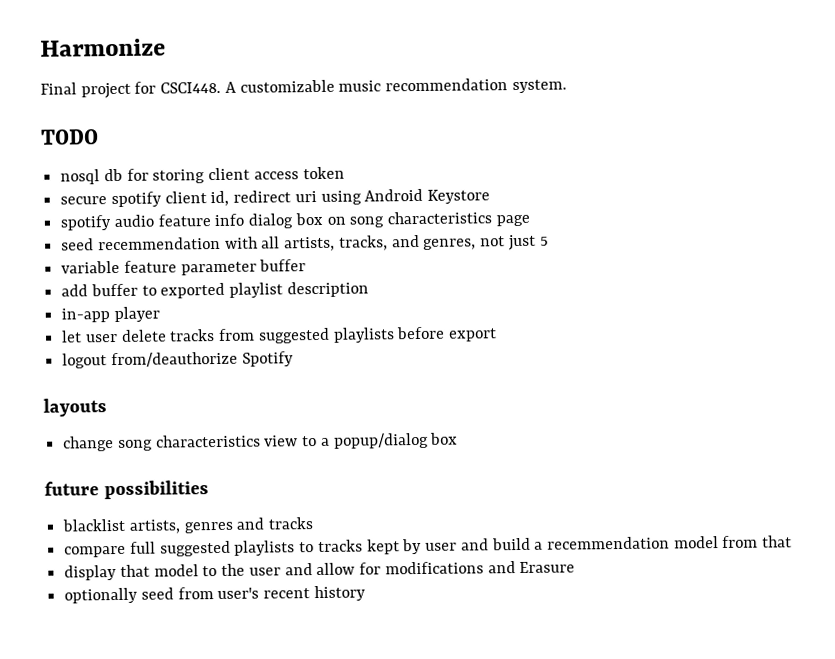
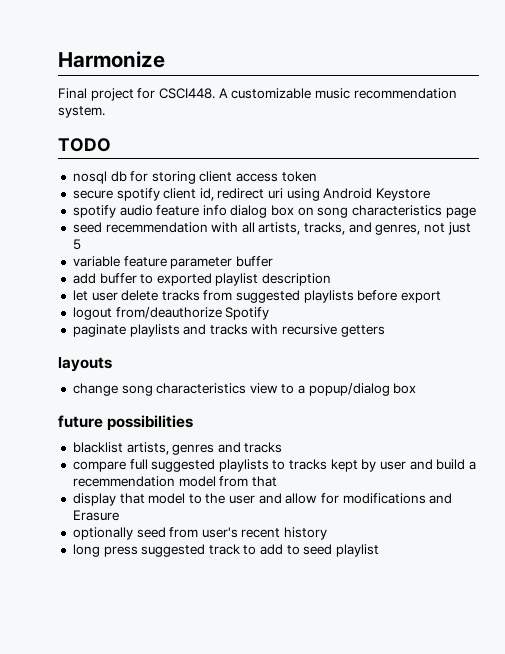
[61,306,160,323] // in-app player -> (332, 279) none
(294, 359) none -> [72,324,385,337] // paginate playlists and tracks with recursive getters
(366, 593) none -> [72,544,380,557] // long press suggested track to add to seed playlist

